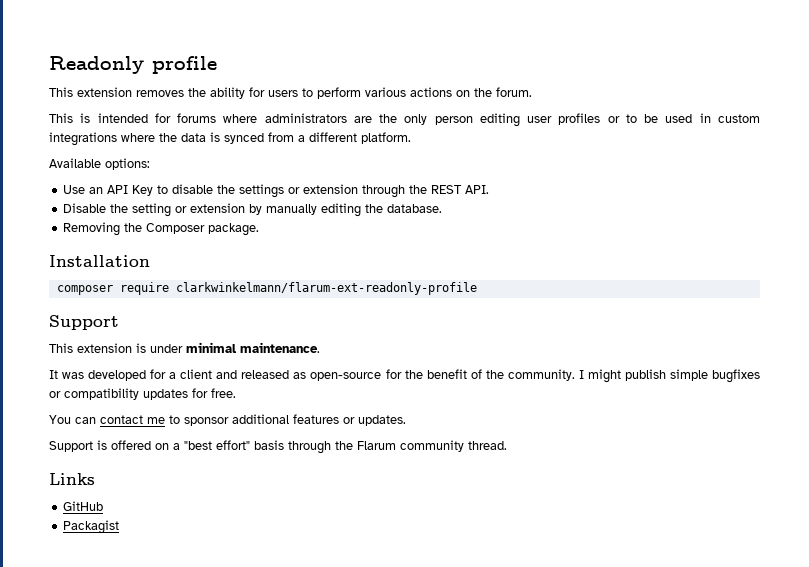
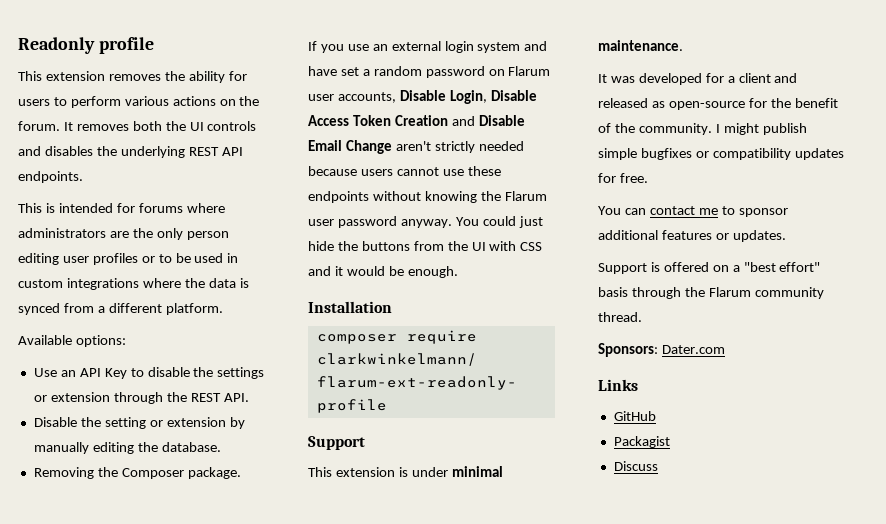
(532, 92) none -> [63,121,257,131] [18,146,243,158] [18,171,83,183] It removes both the UI controls and disables the underlying REST API endpoints.
(260, 229) none -> [308,41,548,53] [308,66,551,78] [308,90,537,104] [308,115,525,126] [308,140,524,154] [308,166,501,176] [308,191,547,203] [308,216,543,228] [308,241,543,251] [308,266,458,278] // If you use an external login system and have set a random password on Flarum user accounts, Disable Login, Disable Access Token Creation and Disable Email Change aren't strictly needed because users cannot use these endpoints without knowing the Flarum user password anyway. You could just hide the buttons from the UI with CSS and it would be enough.
(507, 445) none -> [598,343,725,357] // Sponsors: Dater.com
(120, 527) none -> [613,461,658,471] // Discuss

